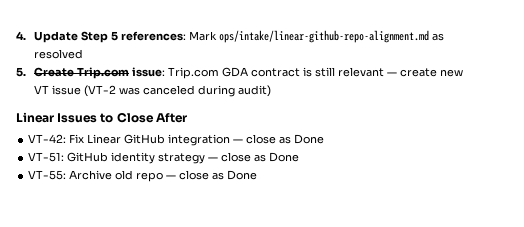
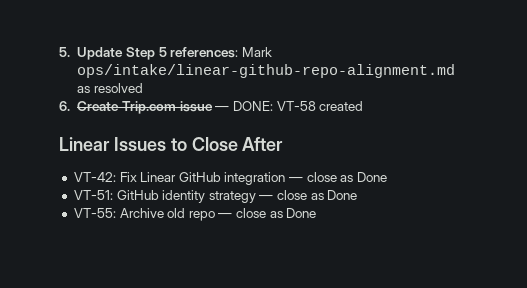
[16,31,26,40] 4. -> [59,47,70,57] 5.
[16,67,26,77] 5. -> [59,101,70,111] 6.
[132,67,464,79] [34,85,272,97] issue: Trip.com GDA contract is still relevant — create new VT issue (VT-2 was canceled during audit) -> [179,101,364,112] issue — DONE: VT-58 created

